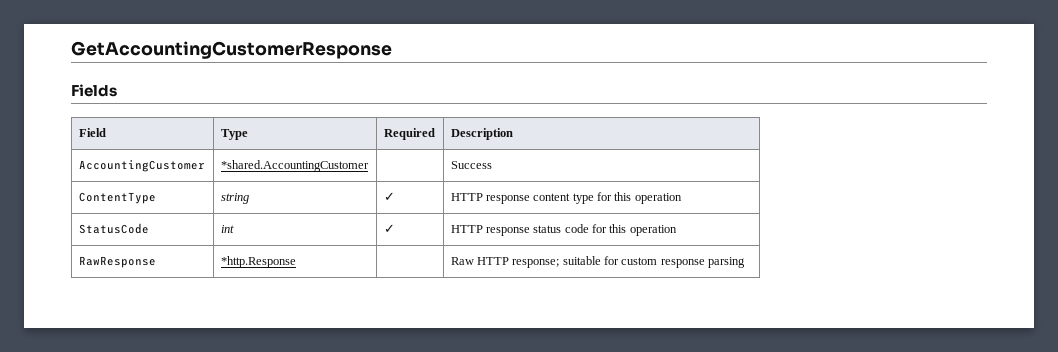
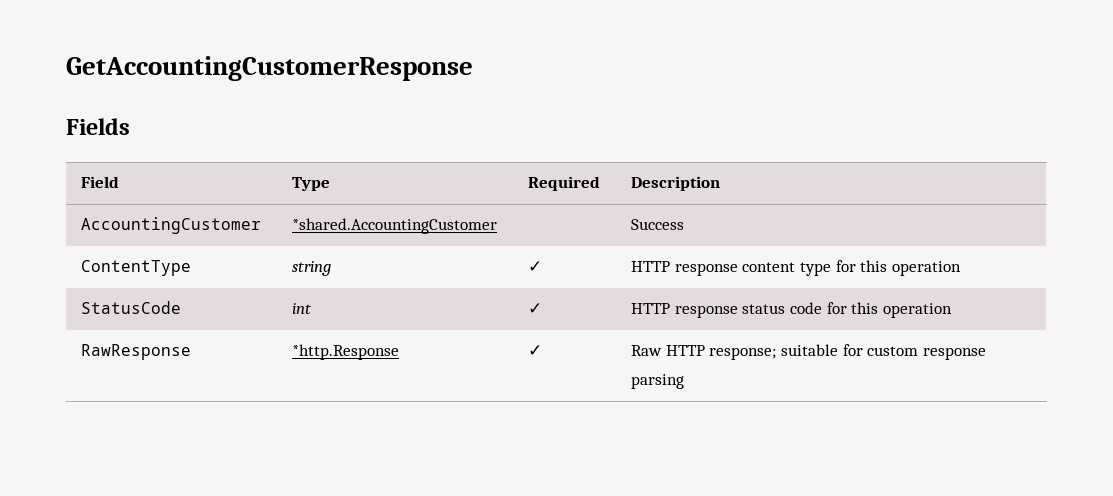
(296, 262) none -> [528,345,543,356] ✓

